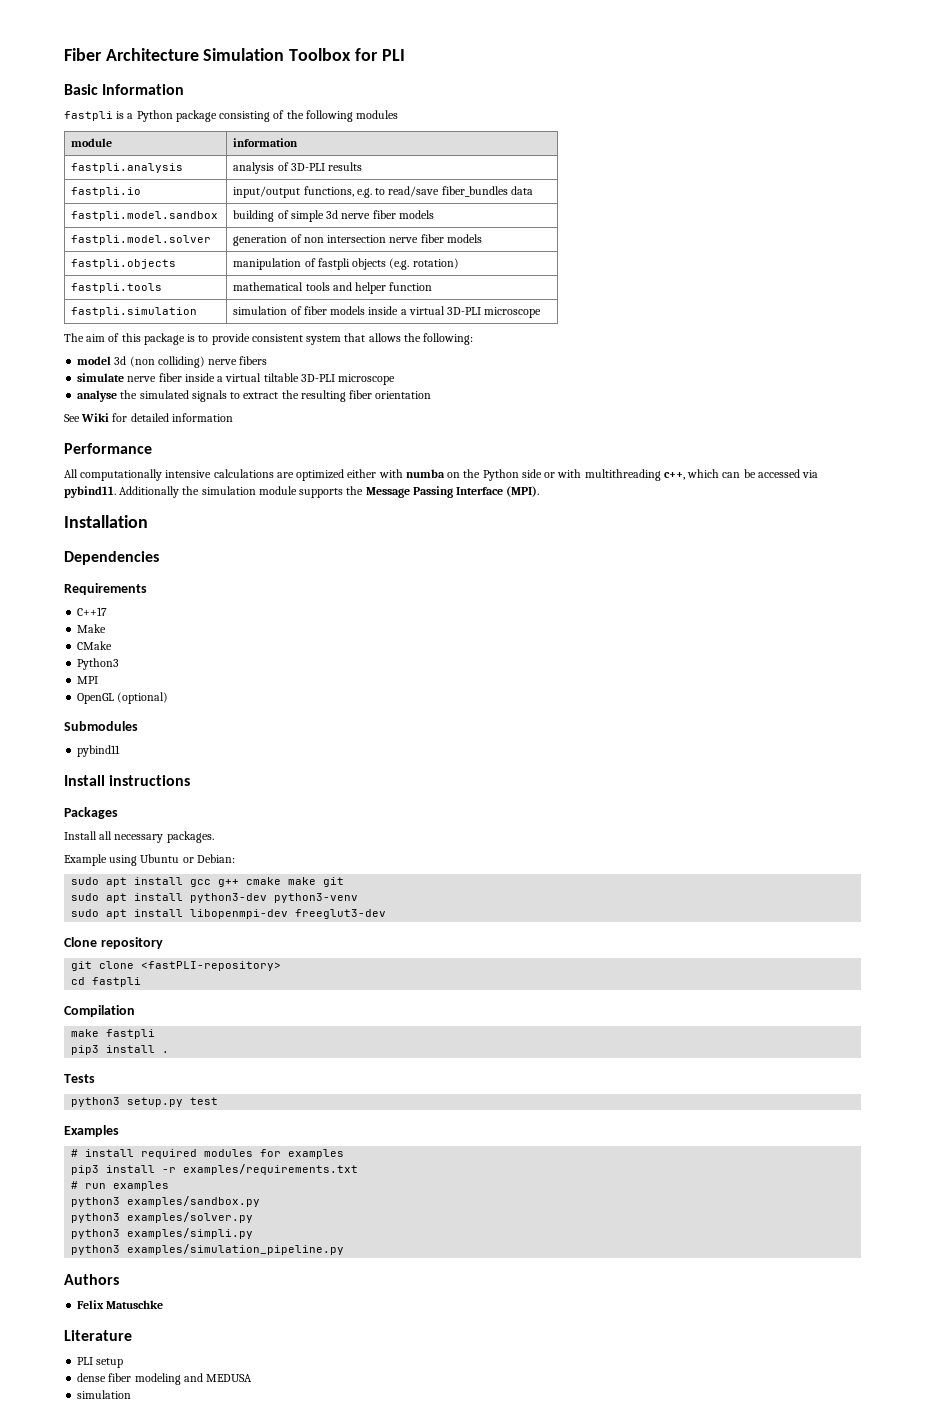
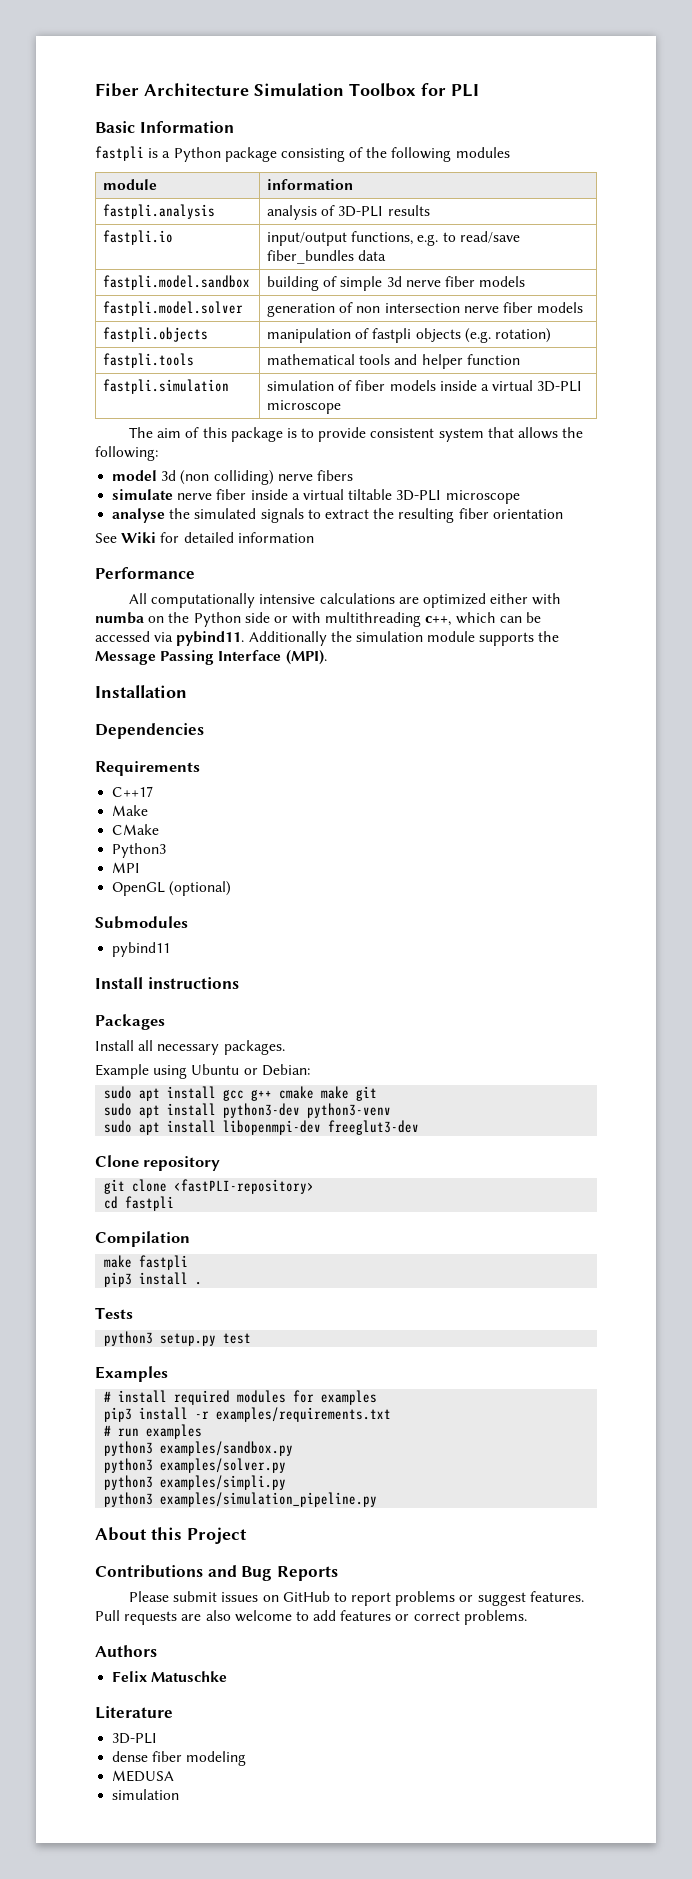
(345, 1249) none -> [95,1527,247,1544] [95,1565,338,1581] [128,1591,584,1606] [95,1610,527,1625] // About this Project // Contributions and Bug Reports // Please submit issues on GitHub to report problems or suggest features. Pull requests are also welcome to add features or correct problems.
[77,1357,124,1368] PLI setup -> [112,1733,158,1744] 3D-PLI
[183,1373,203,1382] and -> (247, 1758) //

